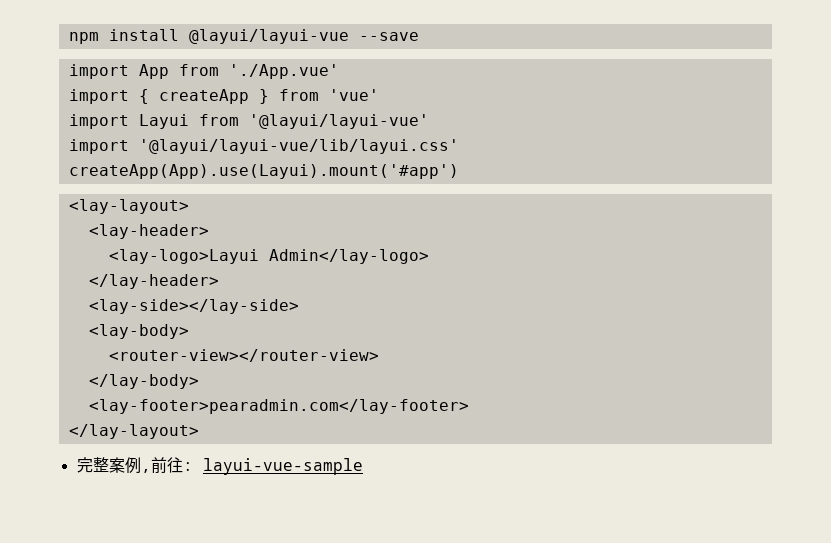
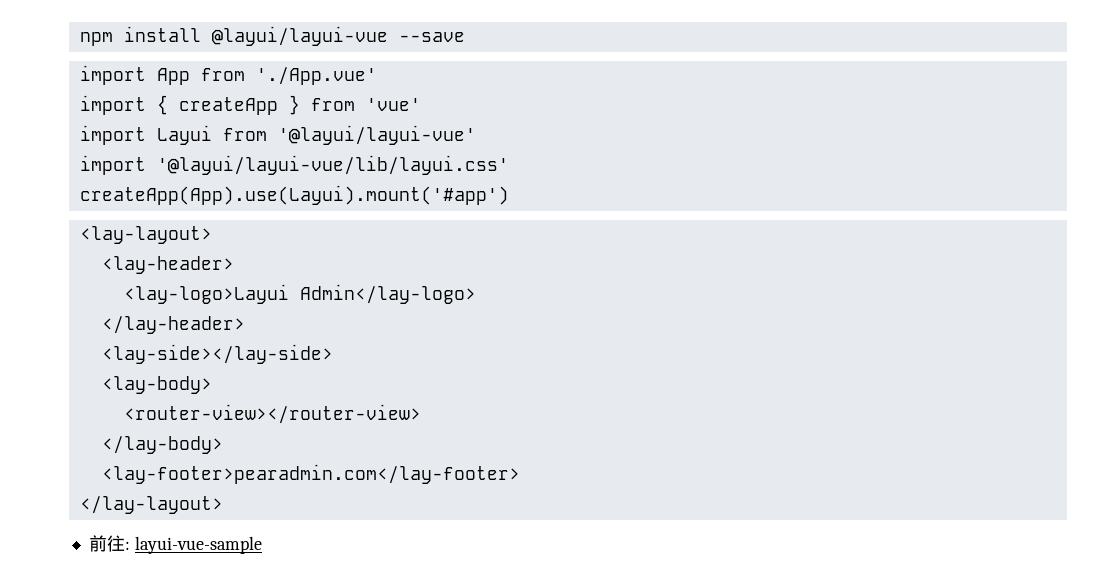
[76,457,151,474] 完整案例, -> (223, 505) none

